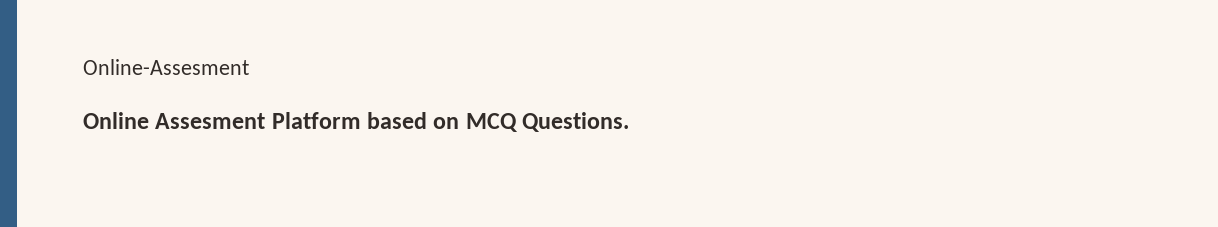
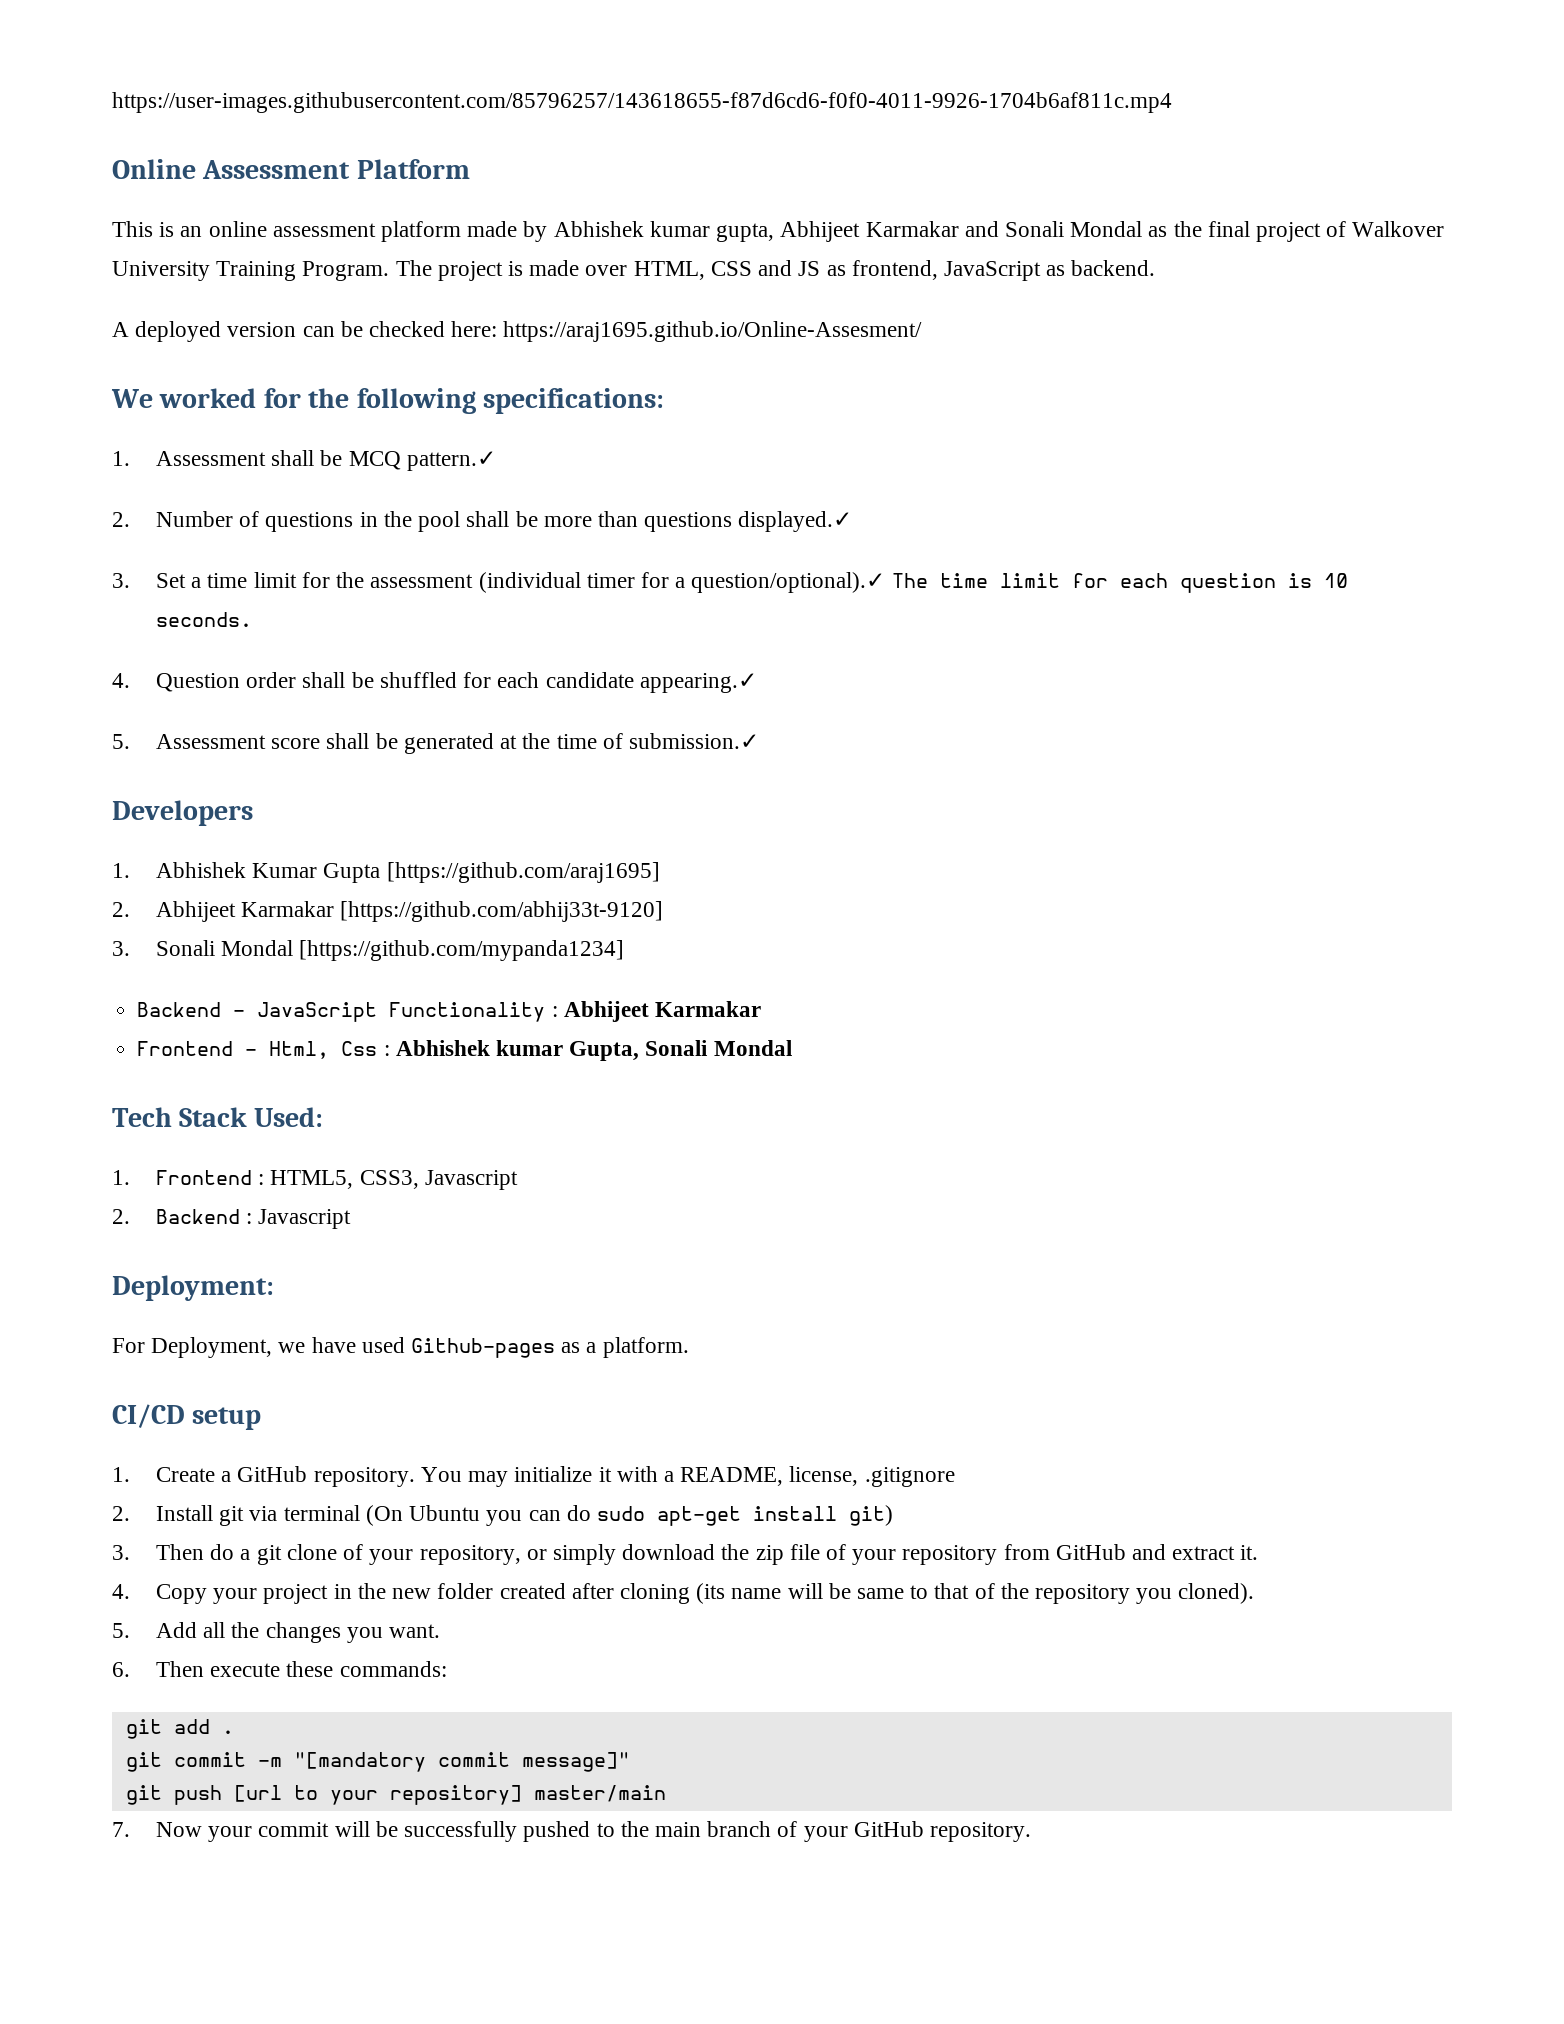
[83,59,249,75] Online-Assesment -> [112,92,1172,113] https://user-images.githubusercontent.com/85796257/143618655-f87d6cd6-f0f0-4011-9926-1704b6af811c.mp4
[155,113,266,129] Assesment -> [202,160,351,179] Assessment
[367,112,630,132] based on MCQ Questions. -> [112,221,1445,242] [112,260,1156,281] [112,321,923,342] [111,388,665,414] [112,450,496,471] [112,511,853,532] [112,572,1348,593] [156,612,253,627] [112,672,757,693] [112,733,759,754] [112,800,253,826] [112,862,660,883] [112,901,664,922] [112,940,625,961] [137,1001,761,1022] [137,1040,792,1061] [112,1107,323,1127] [112,1170,518,1190] [112,1209,352,1229] [112,1275,274,1301] [112,1337,689,1358] [112,1404,262,1430] [112,1466,955,1487] [112,1505,893,1526] [112,1544,1259,1565] [112,1583,1255,1604] [112,1622,441,1643] [112,1661,447,1677] [125,1719,234,1739] [125,1752,630,1772] [125,1785,666,1805] [112,1821,1032,1842] // This is an online assessment platform made by Abhishek kumar gupta, Abhijeet Karmakar and Sonali Mondal as the final project of Walkover University Training Program. The project is made over HTML, CSS and JS as frontend, JavaScript as backend. // A deployed version can be checked here: https://araj1695.github.io/Online-Assesment/ // We worked for the following specifications: // 1. Assessment shall be MCQ pattern.✓ // 2. Number of questions in the pool shall be more than questions displayed.✓ // 3. Set a time limit for the assessment (individual timer for a question/optional).✓ The time limit for each question is 10 seconds. // 4. Question order shall be shuffled for each candidate appearing.✓ // 5. Assessment score shall be generated at the time of submission.✓ // Developers // 1. Abhishek Kumar Gupta [https://github.com/araj1695] // 2. Abhijeet Karmakar [https://github.com/abhij33t-9120] // 3. Sonali Mondal [https://github.com/mypanda1234] // Backend - JavaScript Functionality : Abhijeet Karmakar // Frontend - Html, Css : Abhishek kumar Gupta, Sonali Mondal // Tech Stack Used: // 1. Frontend : HTML5, CSS3, Javascript // 2. Backend : Javascript // Deployment: // For Deployment, we have used Github-pages as a platform. // CI/CD setup // 1. Create a GitHub repository. You may initialize it with a README, license, .gitignore // 2. Install git via terminal (On Ubuntu you can do sudo apt-get install git) // 3. Then do a git clone of your repository, or simply download the zip file of your repository from GitHub and extract it. // 4. Copy your project in the new folder created after cloning (its name will be same to that of the repository you cloned). // 5. Add all the changes you want. // 6. Then execute these commands: // git add . // git commit -m "[mandatory commit message]" // git push [url to your repository] master/main // 7. Now your commit will be successfully pushed to the main branch of your GitHub repository.

